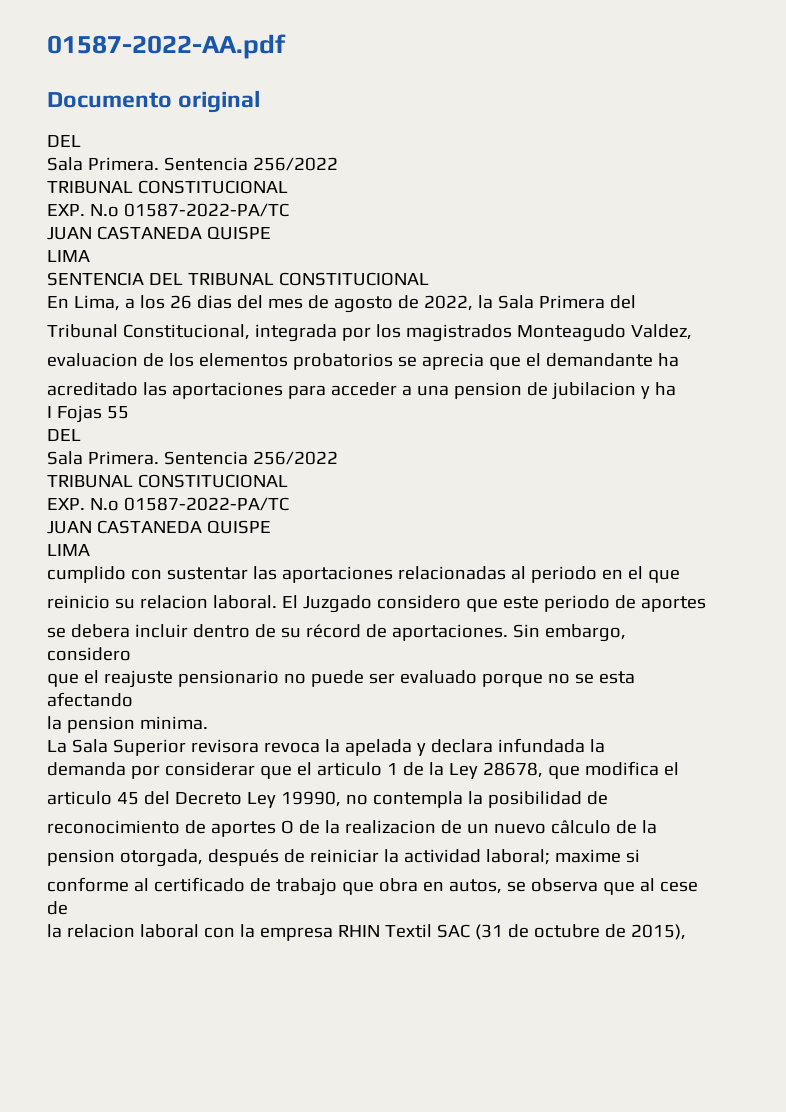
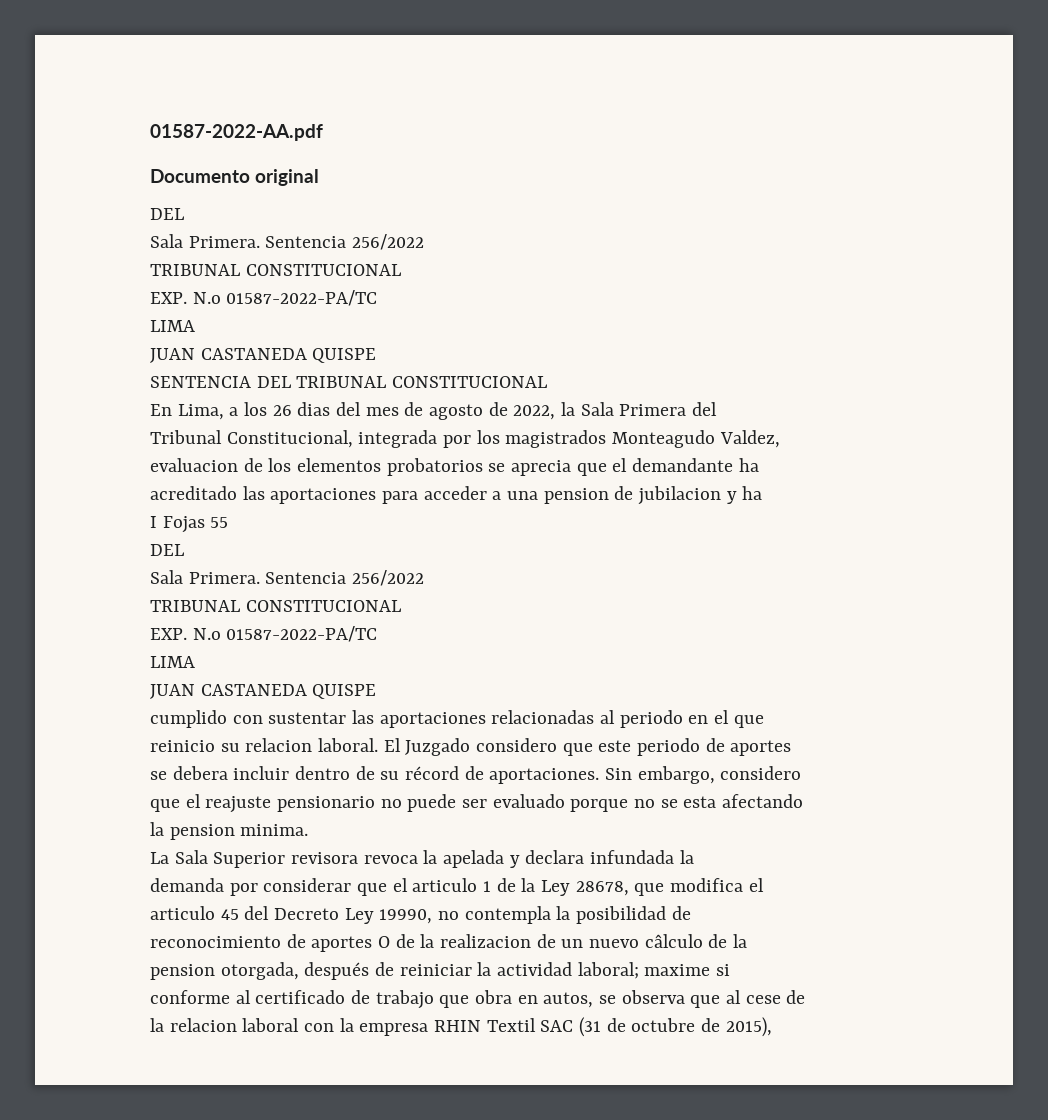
[47,226,271,240] [47,250,90,262] // JUAN CASTANEDA QUISPE // LIMA -> [150,320,195,332] [150,348,377,363] // LIMA // JUAN CASTANEDA QUISPE
[47,520,271,534] [47,544,90,556] // JUAN CASTANEDA QUISPE // LIMA -> [150,656,195,668] [150,684,377,699] // LIMA // JUAN CASTANEDA QUISPE

